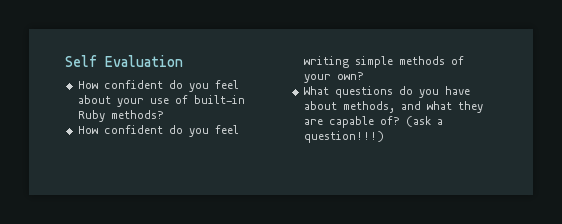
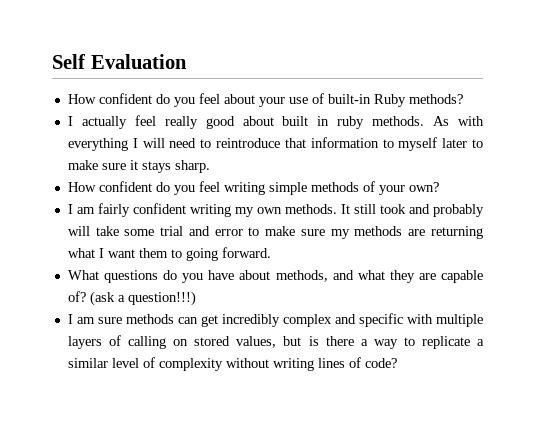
(164, 114) none -> [67,115,485,129] [67,137,483,151] [67,160,210,173] // I actually feel really good about built in ruby methods. As with everything I will need to reintroduce that information to myself later to make sure it stays sharp.
(364, 76) none -> [67,203,484,217] [67,226,483,239] [67,247,271,261] // I am fairly confident writing my own methods. It still took and probably will take some trial and error to make sure my methods are returning what I want them to going forward.
(384, 137) none -> [67,313,483,327] [67,335,485,349] [67,357,397,371] // I am sure methods can get incredibly complex and specific with multiple layers of calling on stored values, but is there a way to replicate a similar level of complexity without writing lines of code?

